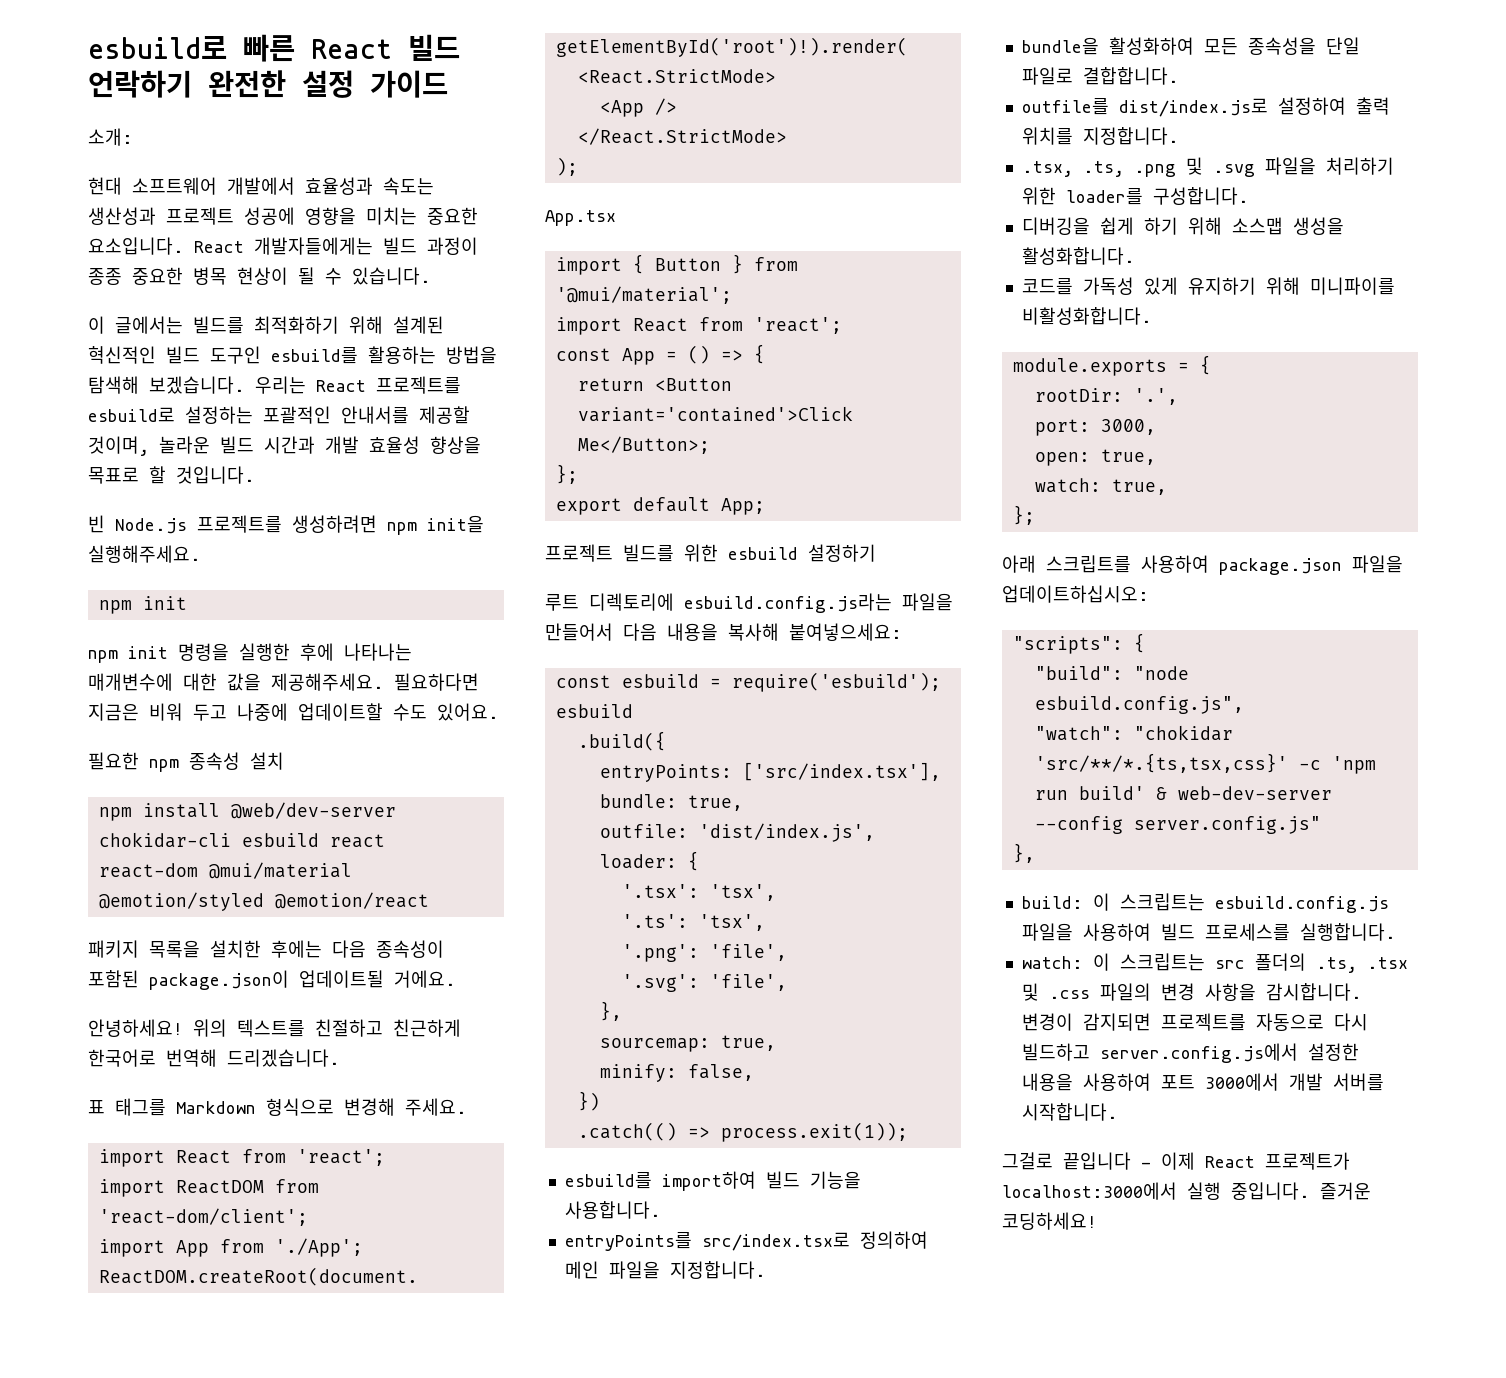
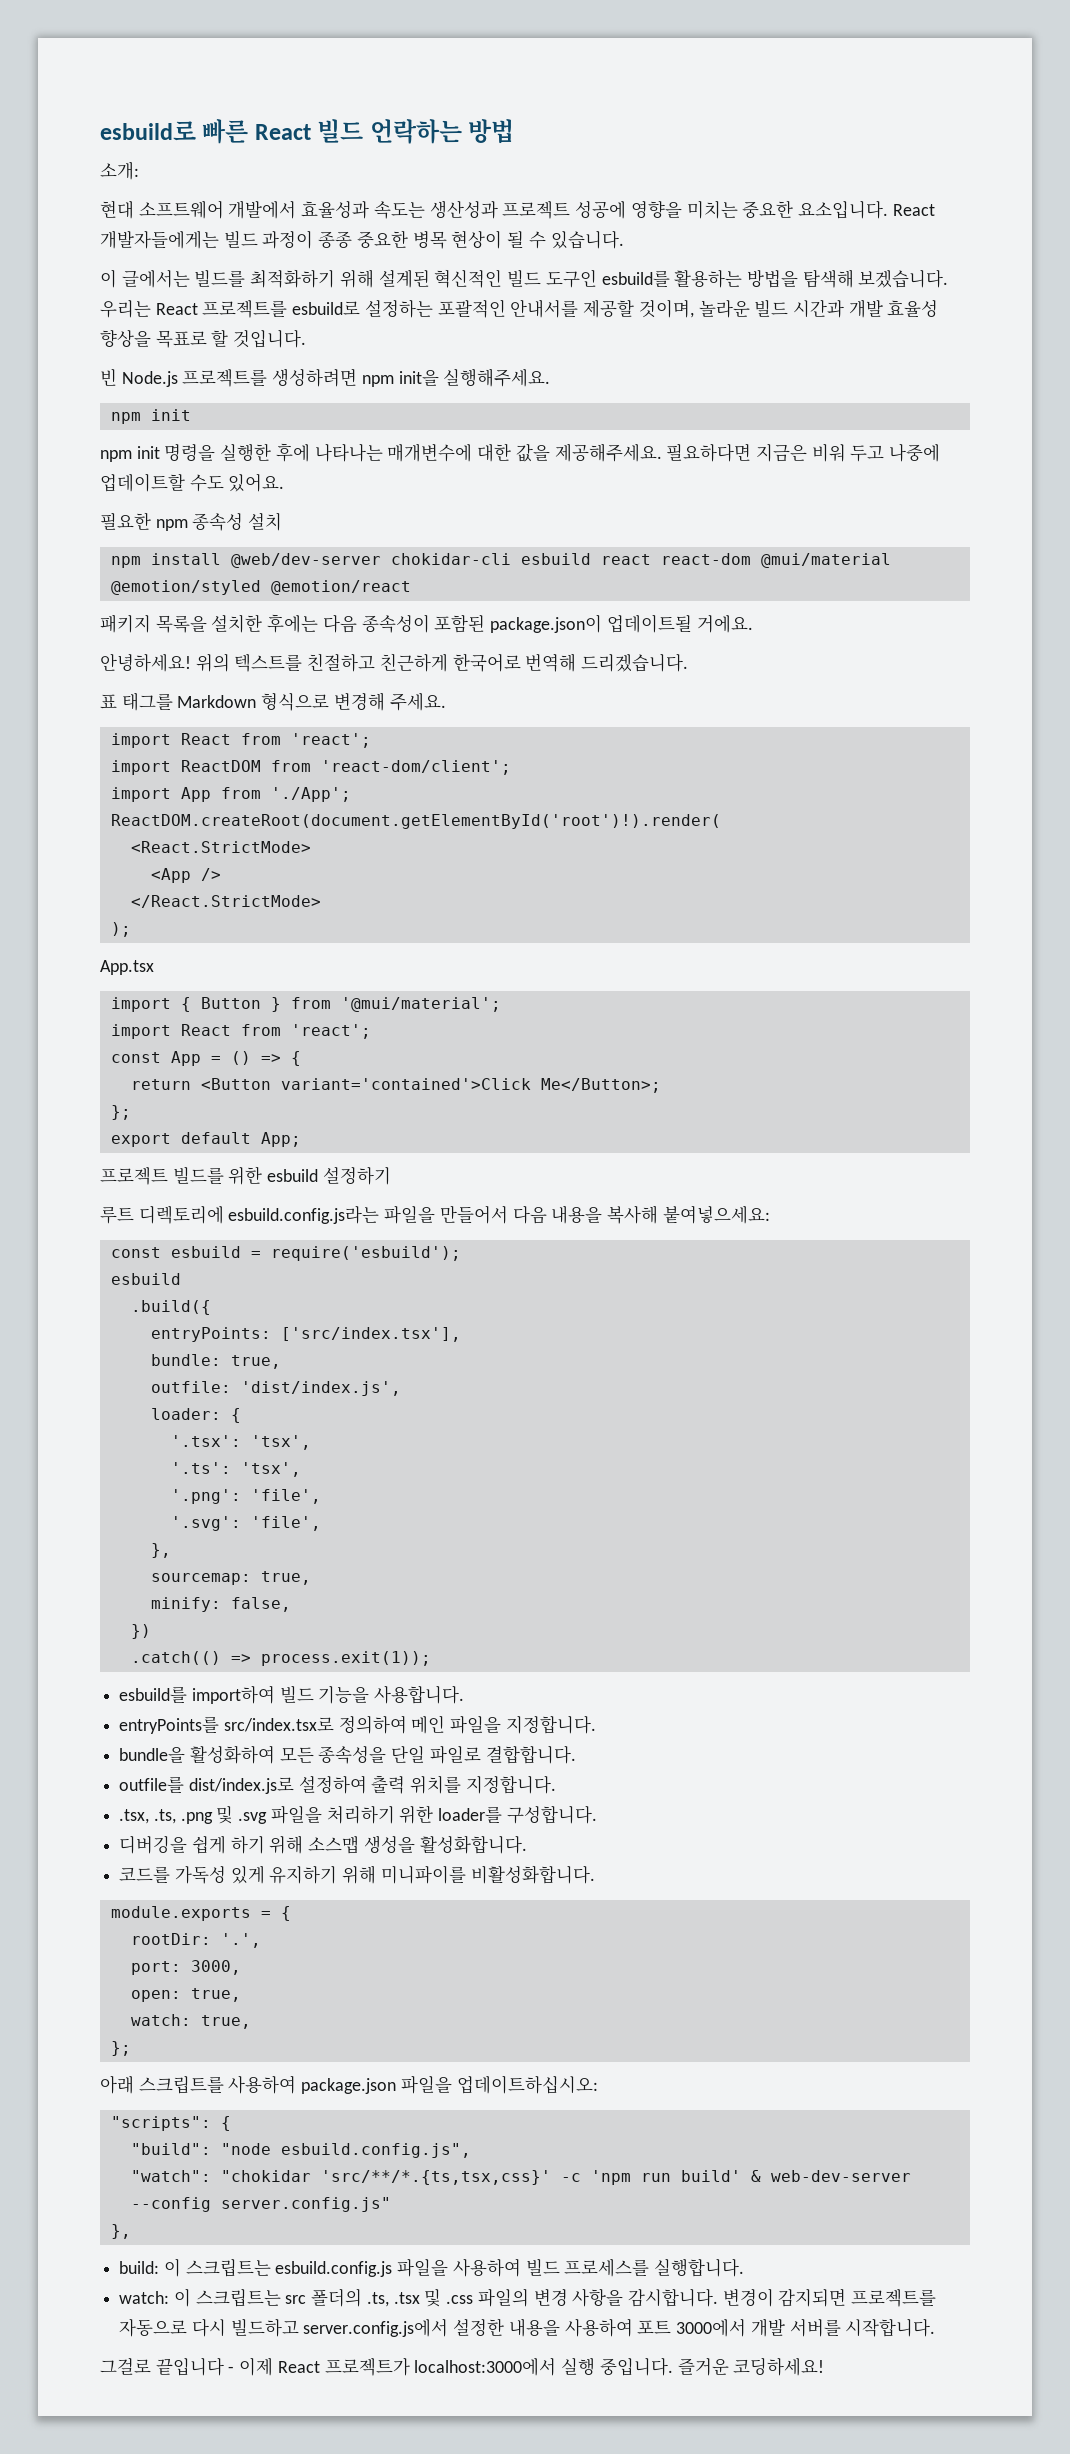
[88,70,448,98] 언락하기 완전한 설정 가이드 -> [369,119,515,144] 언락하는 방법

